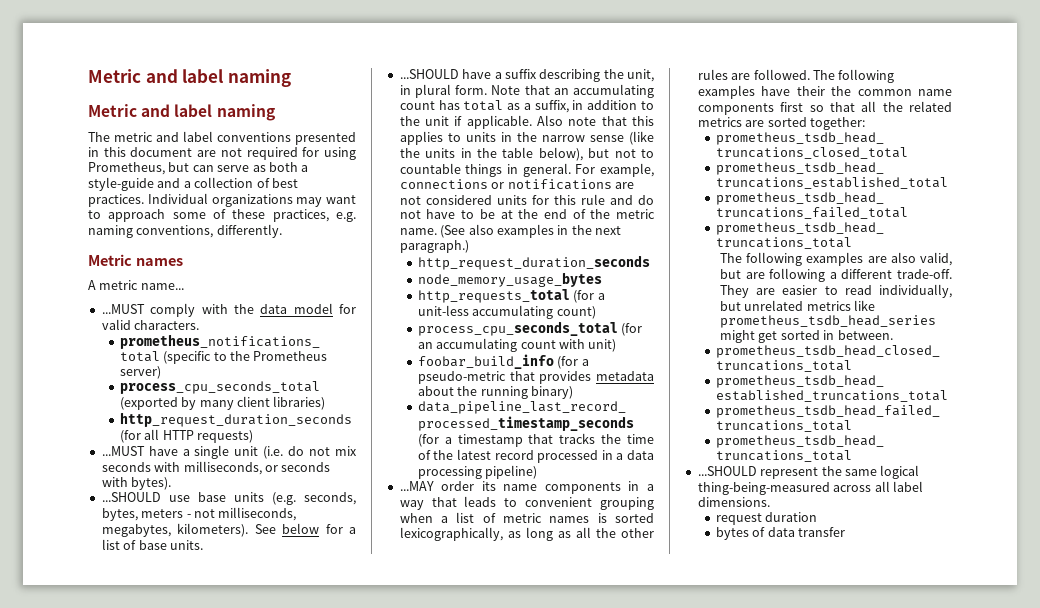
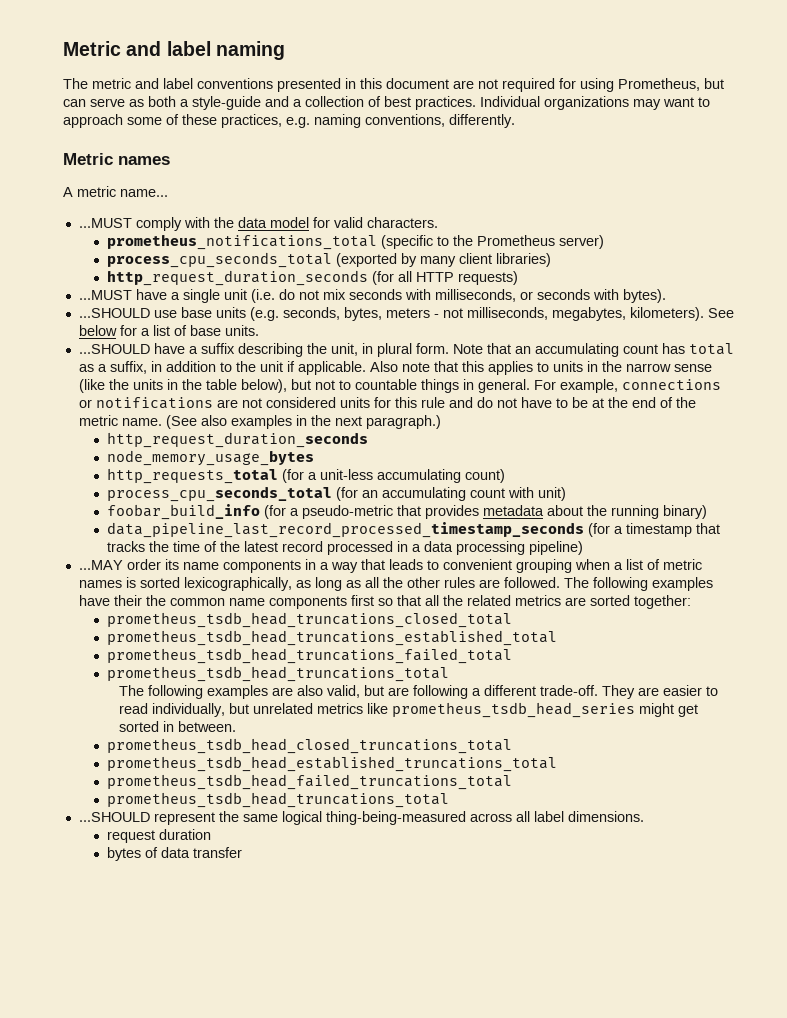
[88,69,291,87] [88,104,275,121] Metric and label naming // Metric and label naming -> [63,41,285,60] Metric and label naming

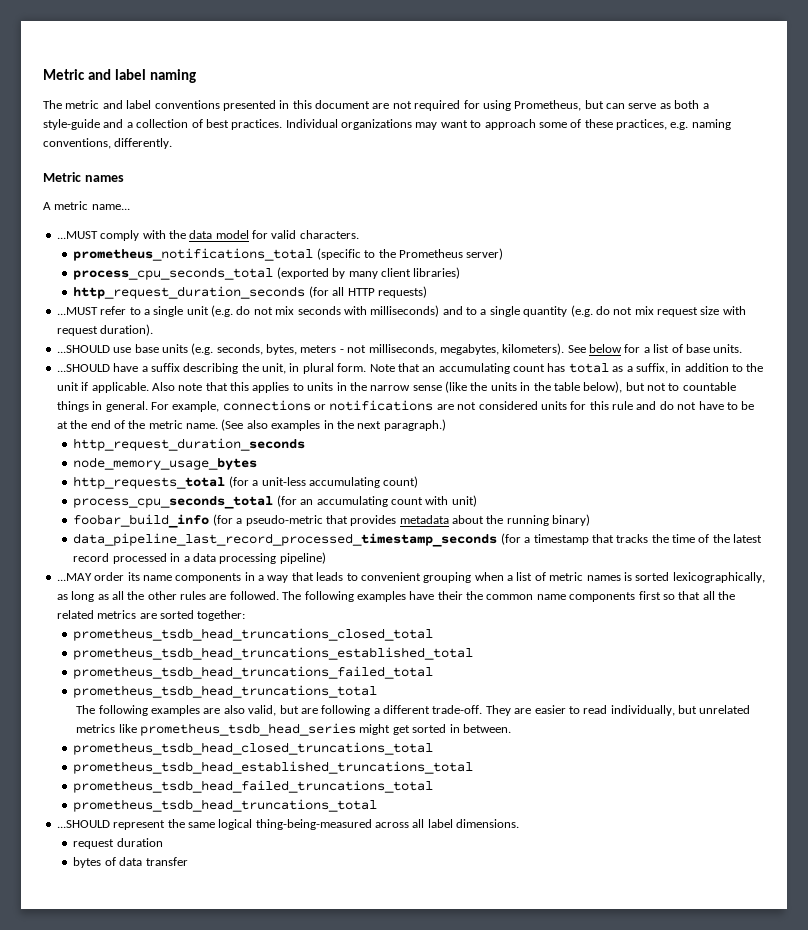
[135,289,167,300] have -> [100,306,141,315] refer to
[250,289,275,303] (i.e. -> [211,305,233,317] (e.g.
[434,289,666,303] milliseconds, or seconds with bytes). -> [370,305,746,317] [56,324,154,336] milliseconds) and to a single quantity (e.g. do not mix request size with request duration).

